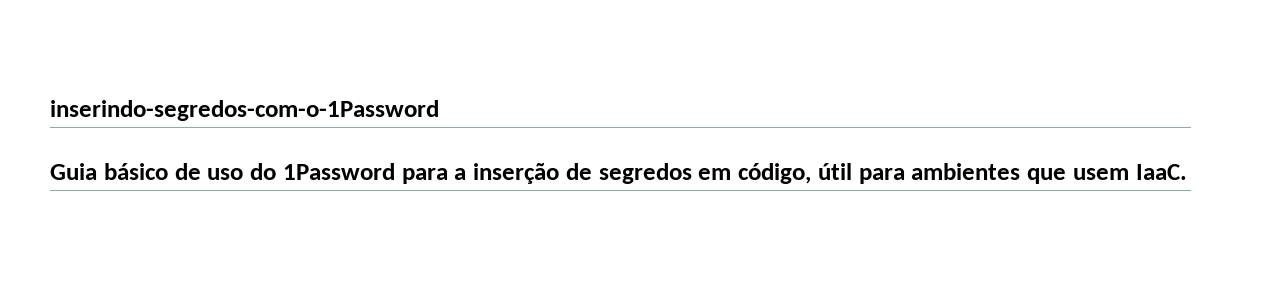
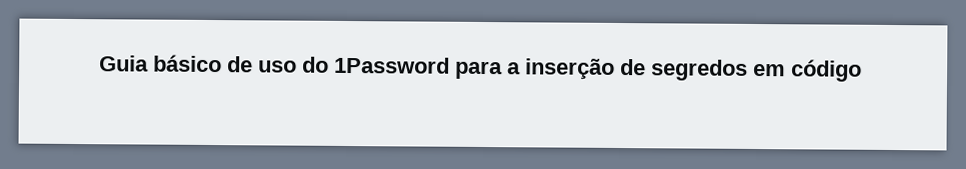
[50,100,439,121] inserindo-segredos-com-o-1Password // -> (99, 63) none
[738,163,1187,184] código, útil para ambientes que usem IaaC. -> [791,59,862,82] código

